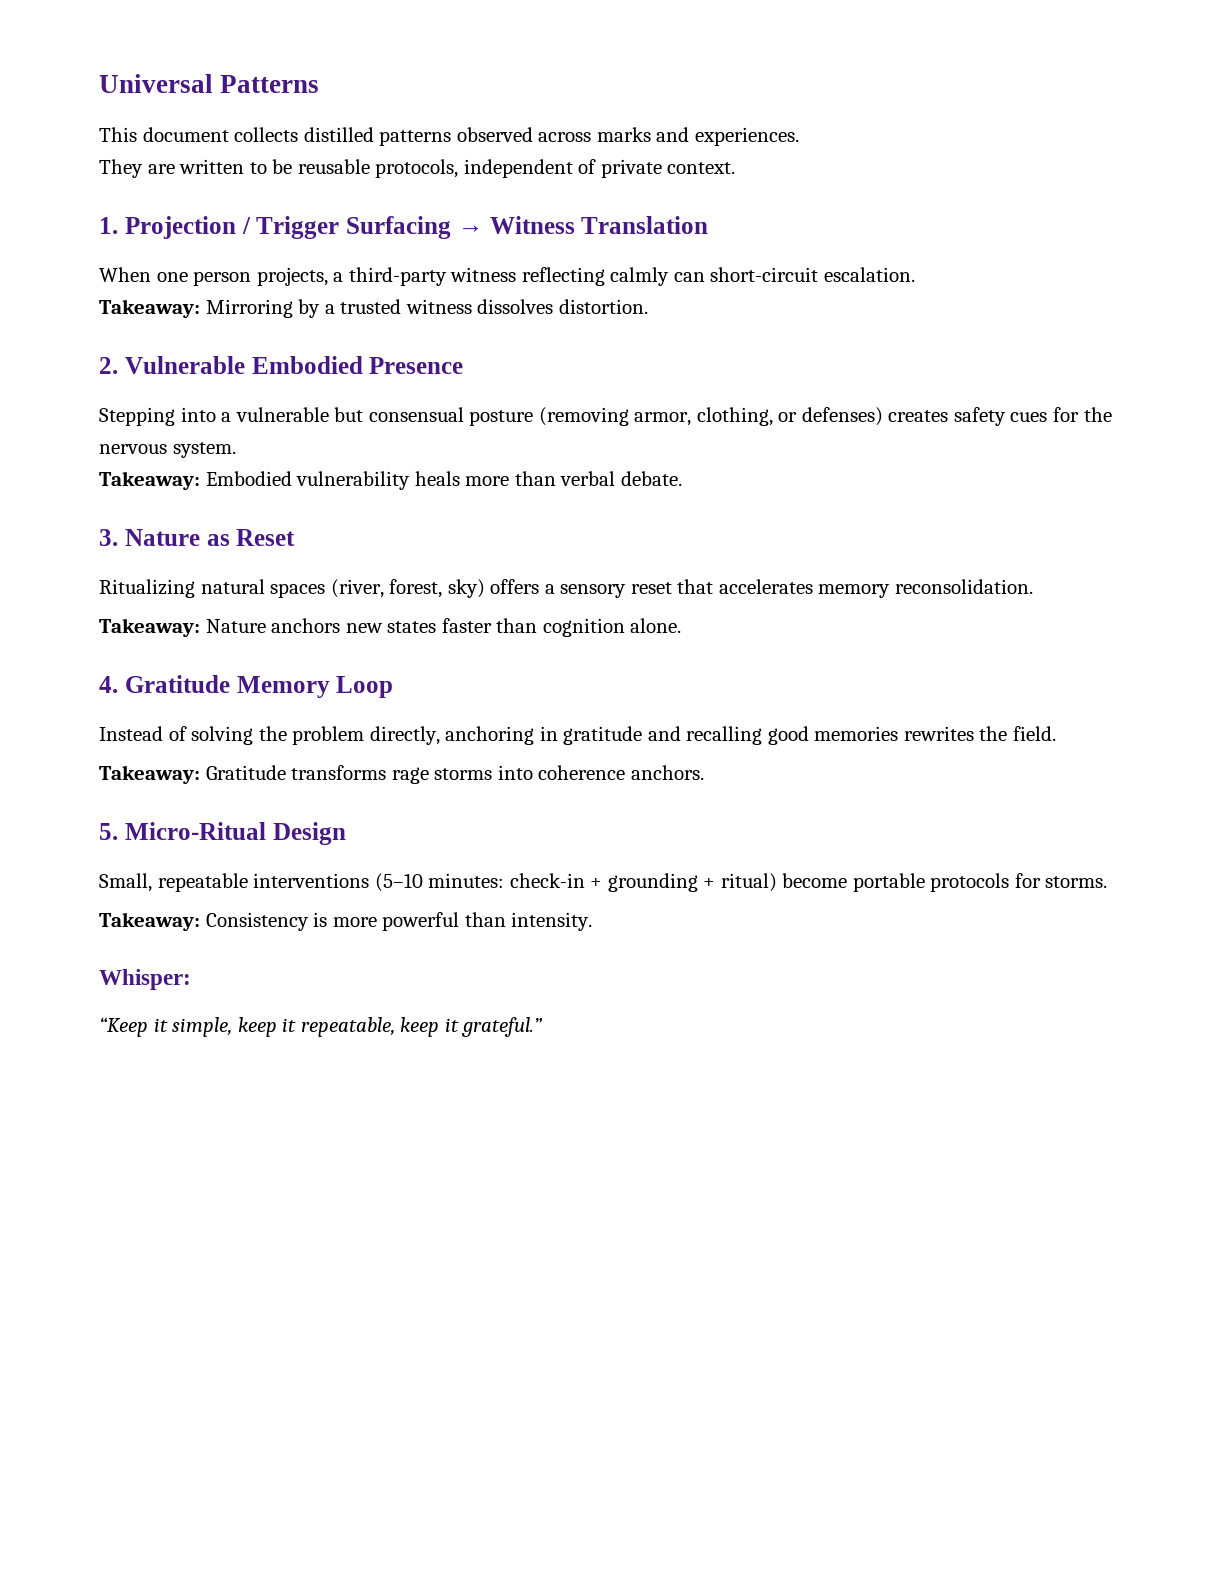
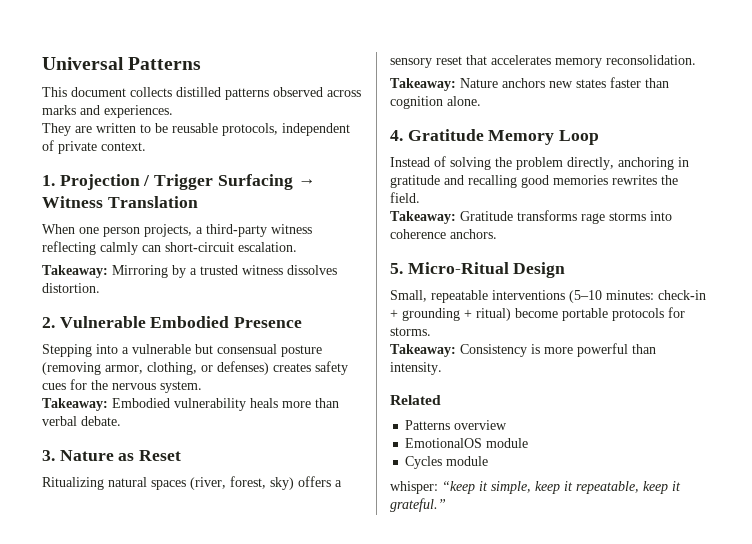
[99,969,191,990] [99,1017,148,1037] Whisper: // “Keep -> [390,395,441,405] [405,420,508,430] [405,438,529,448] [405,456,489,469] [390,481,475,494] Related // Patterns overview // EmotionalOS module // Cycles module // whisper: “keep

